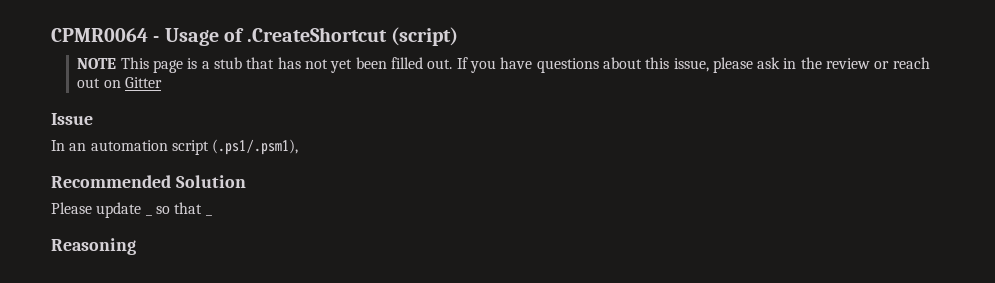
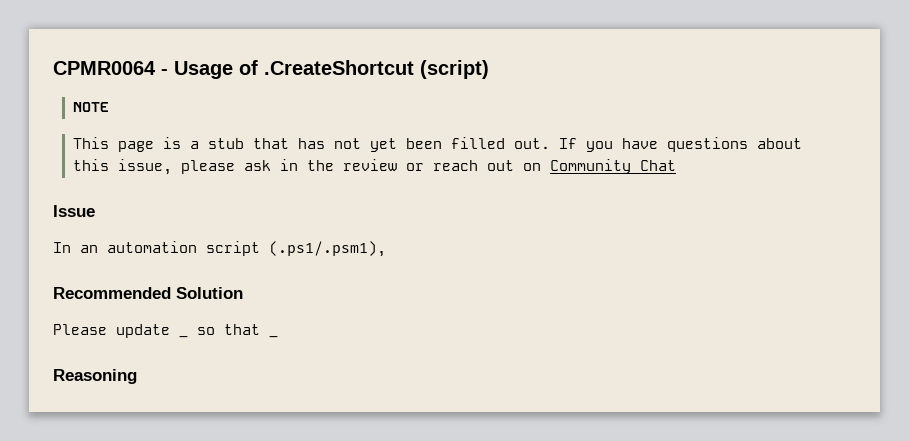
(117, 63) none -> (109, 107) //
[125,77,163,88] Gitter -> [549,159,676,174] Community Chat

